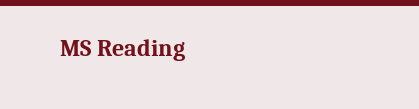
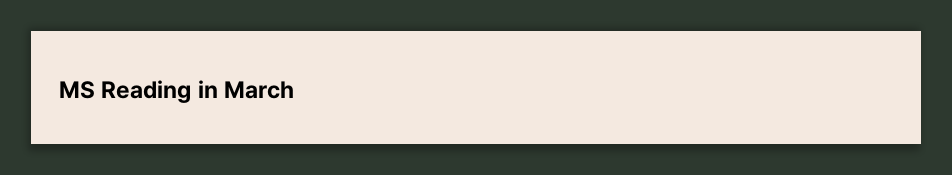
(186, 50) none -> [197,80,295,99] in March

